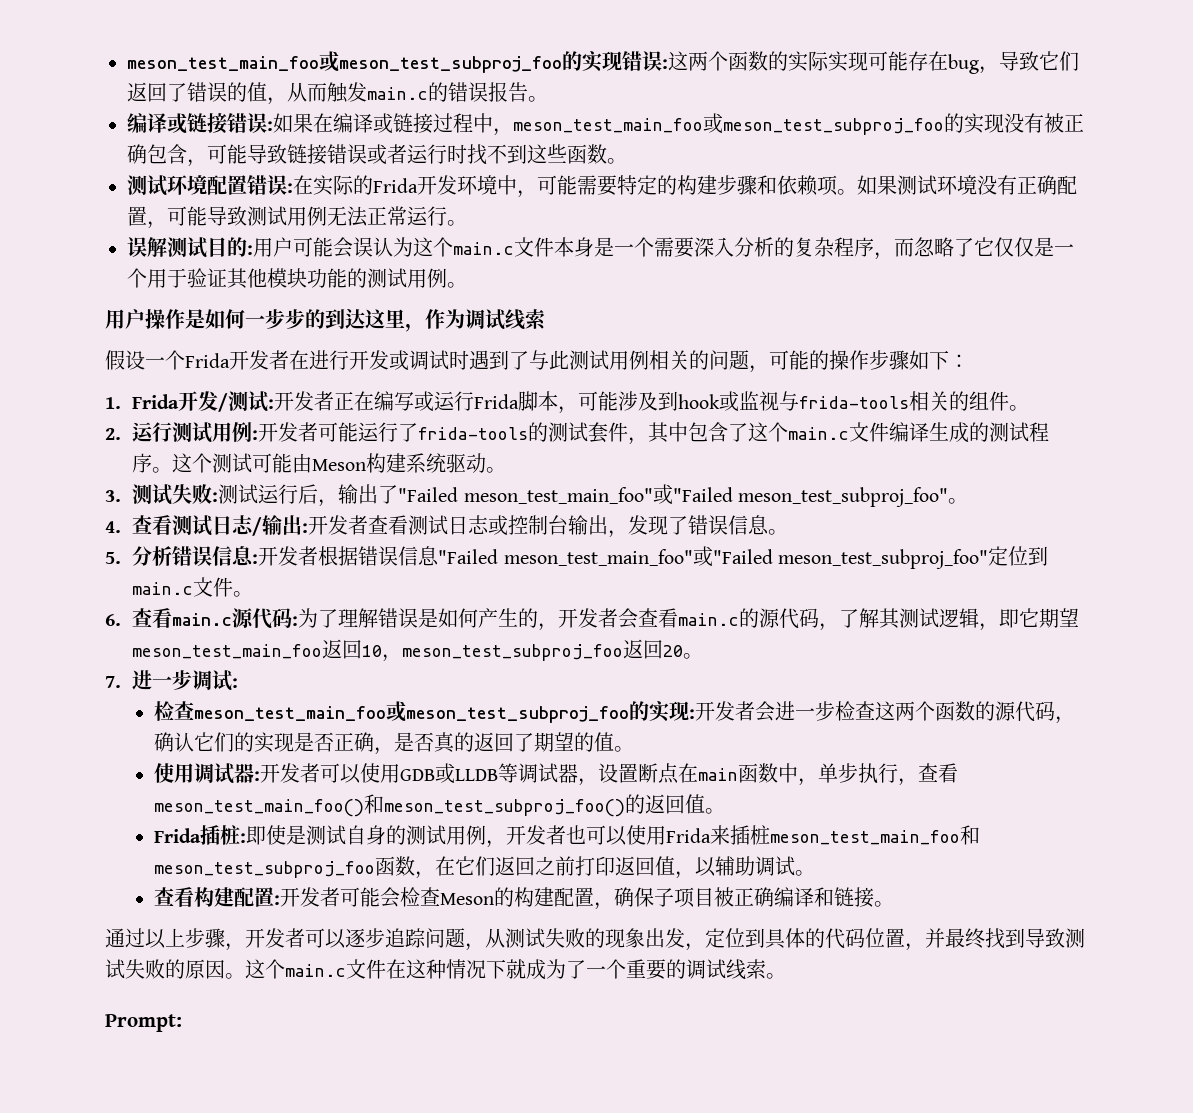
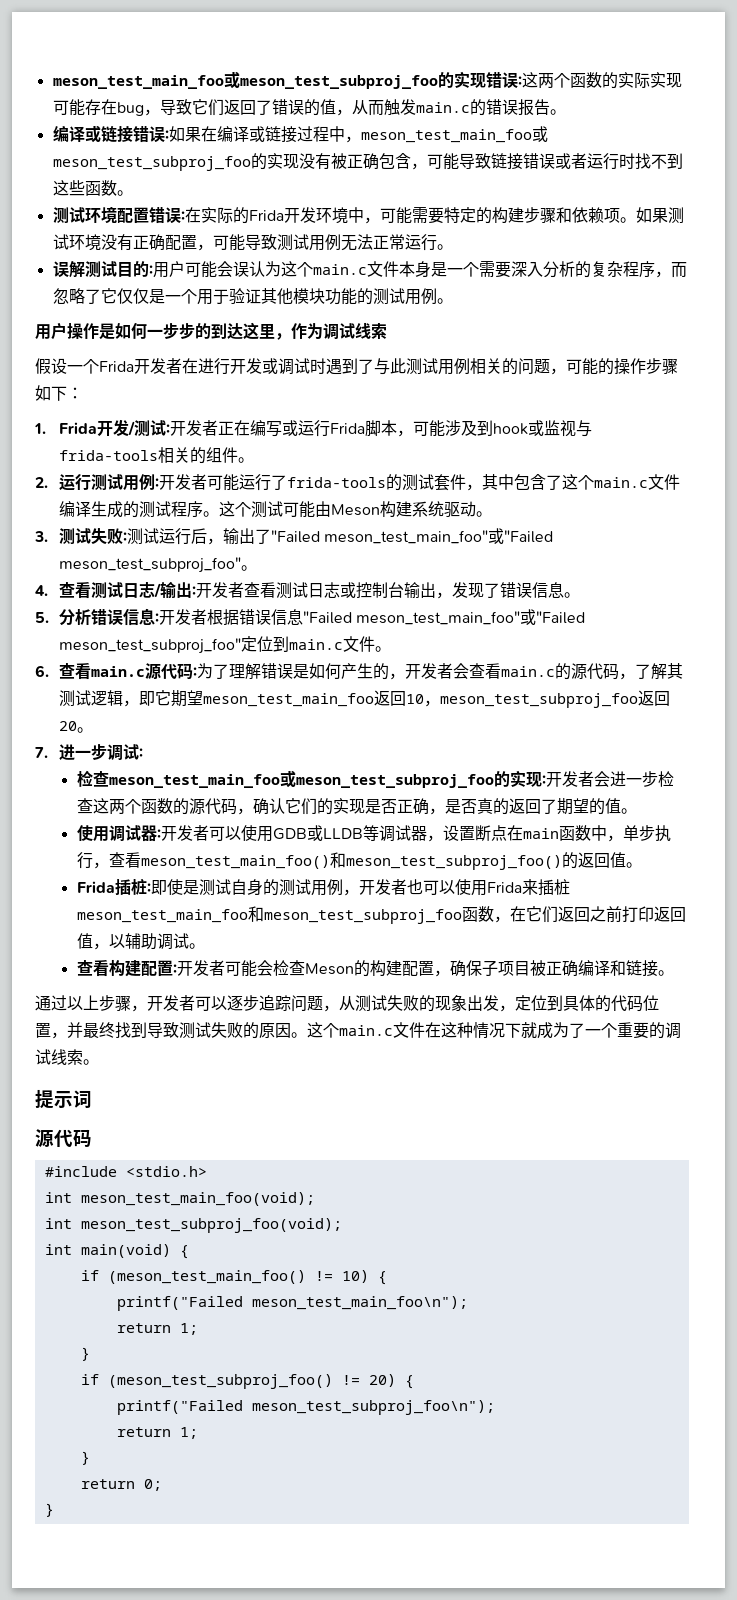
[105,1014,182,1032] Prompt: -> [35,1089,92,1109] [35,1129,92,1148] [44,1166,207,1177] [44,1192,315,1206] [44,1218,342,1233] [44,1244,189,1259] [80,1270,387,1285] [116,1296,468,1311] [116,1323,198,1335] [80,1347,90,1361] [80,1374,414,1389] [116,1400,495,1415] [116,1427,198,1439] [80,1451,90,1465] [80,1479,162,1491] [44,1503,54,1517] 提示词 // 源代码 // #include <stdio.h> // int meson_test_main_foo(void); // int meson_test_subproj_foo(void); // int main(void) { // if (meson_test_main_foo() != 10) { // printf("Failed meson_test_main_foo\n"); // return 1; // } // if (meson_test_subproj_foo() != 20) { // printf("Failed meson_test_subproj_foo\n"); // return 1; // } // return 0; // }

